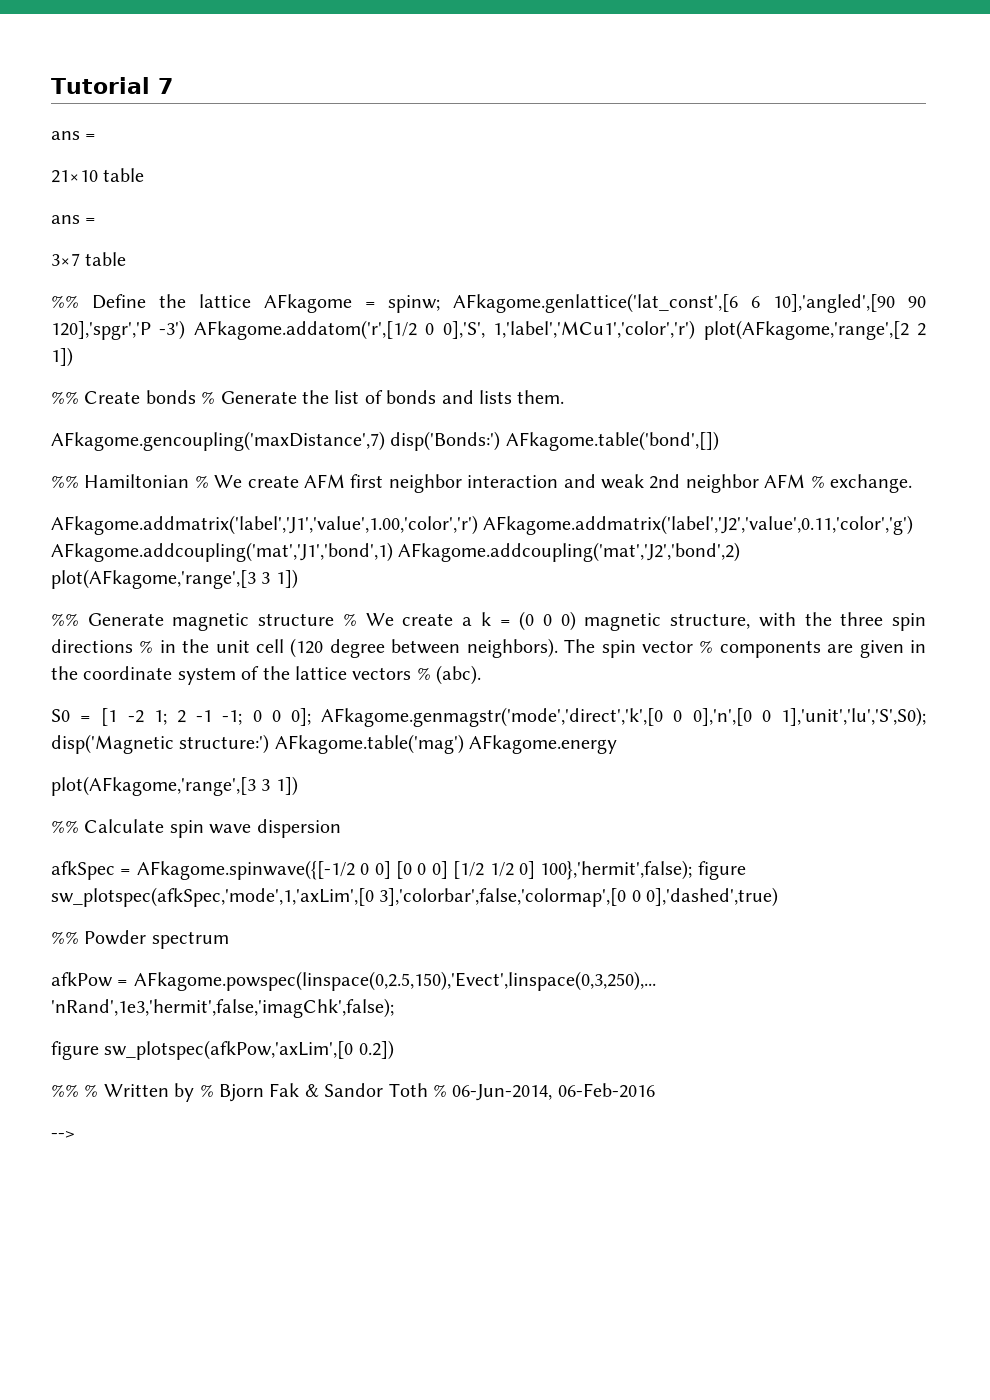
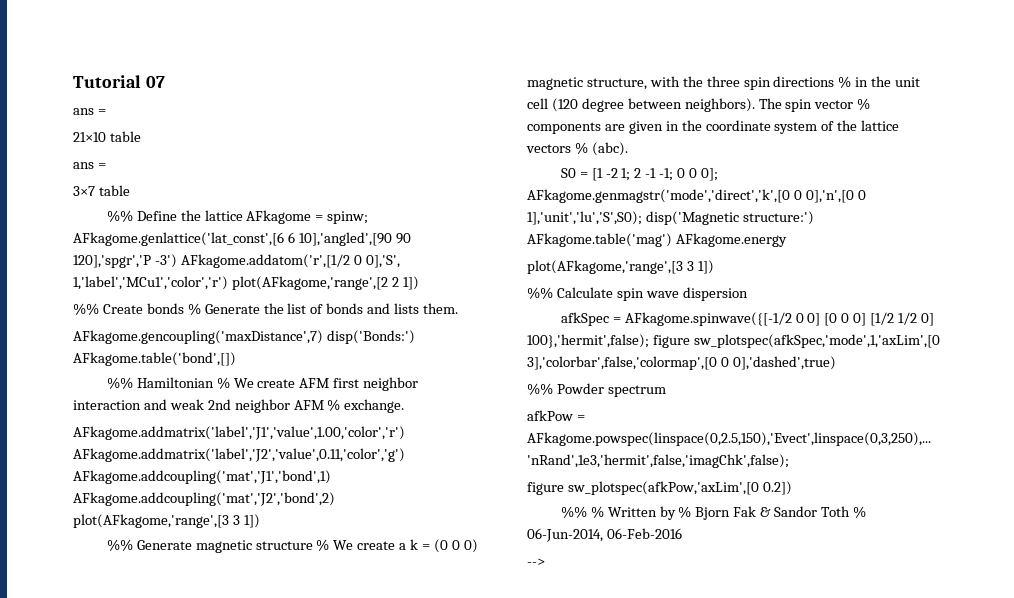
[157,78,173,94] 7 -> [145,76,165,88] 07

